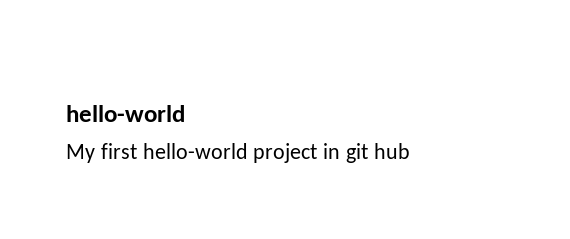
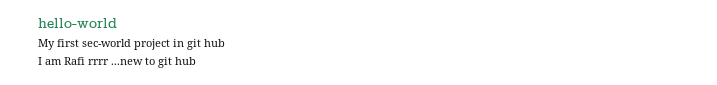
[142,143,248,159] hello-world -> [82,39,131,47] sec-world
(410, 151) none -> [38,57,196,68] // I am Rafi rrrr ...new to git hub

